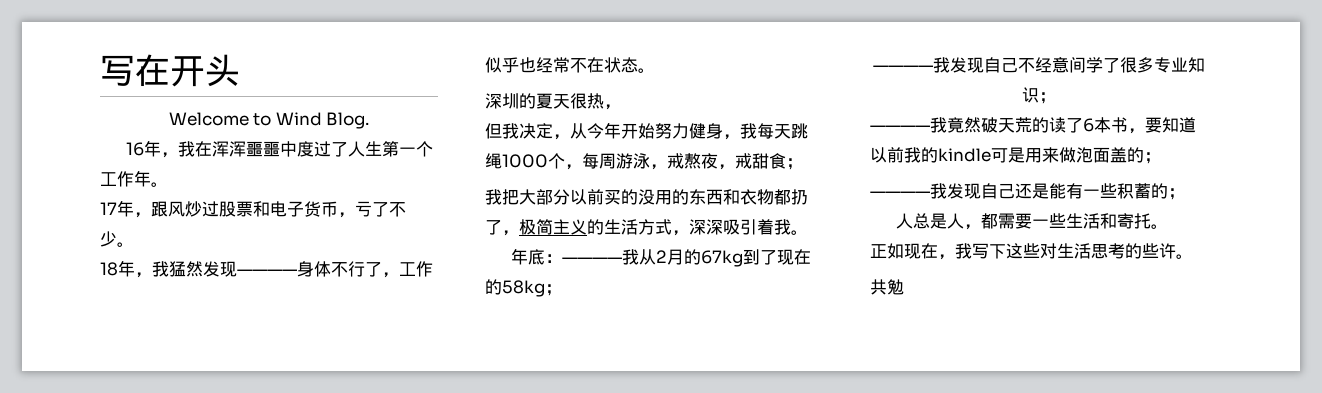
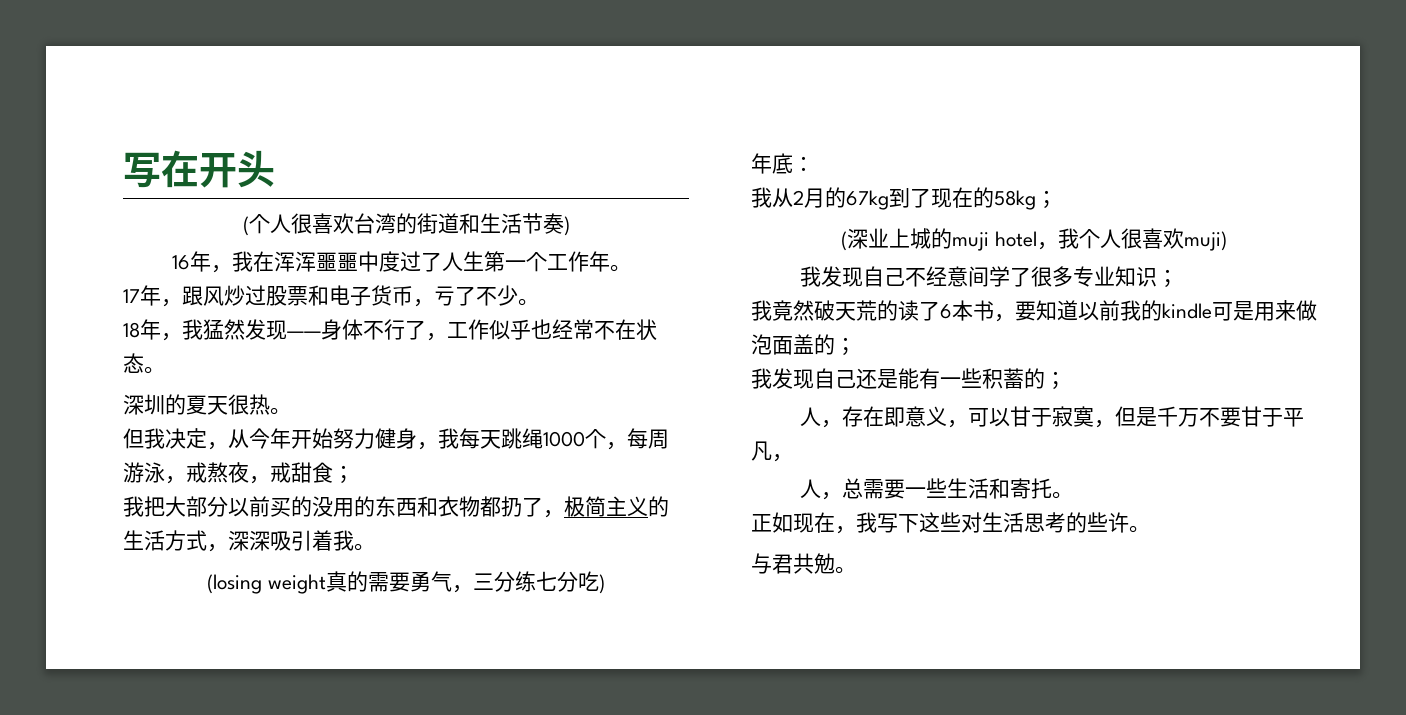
[168,112,370,129] Welcome to Wind Blog. -> [242,213,570,236] (个人很喜欢台湾的街道和生活节奏)
[237,269,297,275] ———— -> [287,331,321,337] ——
[604,104,621,110] ， -> [270,407,291,415] 。
(808, 232) none -> [207,571,605,594] // (losing weight真的需要勇气，三分练七分吃)
[562,257,623,263] ———— -> (814, 163) //
[873,65,933,71] ———— -> [841,228,1227,251] (深业上城的muji hotel，我个人很喜欢muji) //
[870,125,930,131] ———— -> (1178, 278) none
[870,191,930,197] ———— -> (856, 346) none
[913,213,999,230] 总是人，都 -> [820,406,1304,428] [751,441,793,462] [799,478,863,500] ，存在即意义，可以甘于寂寞，但是千万不要甘于平凡， // 人，总
[870,279,904,295] 共勉 -> [751,553,856,574] 与君共勉。

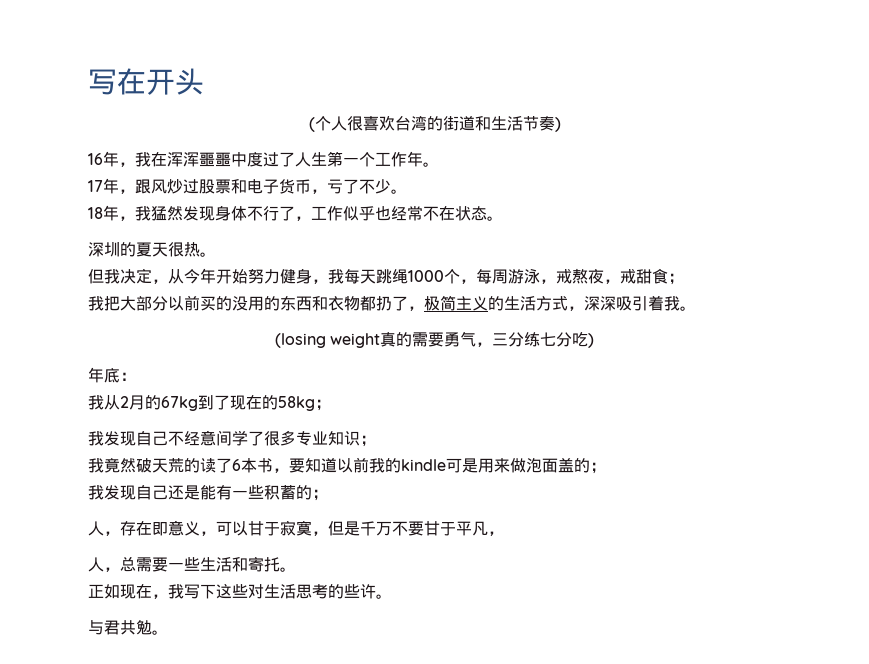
[287,331,321,337] —— -> (215, 213) none
[841,228,1227,251] // (深业上城的muji hotel，我个人很喜欢muji) -> (331, 405) none

